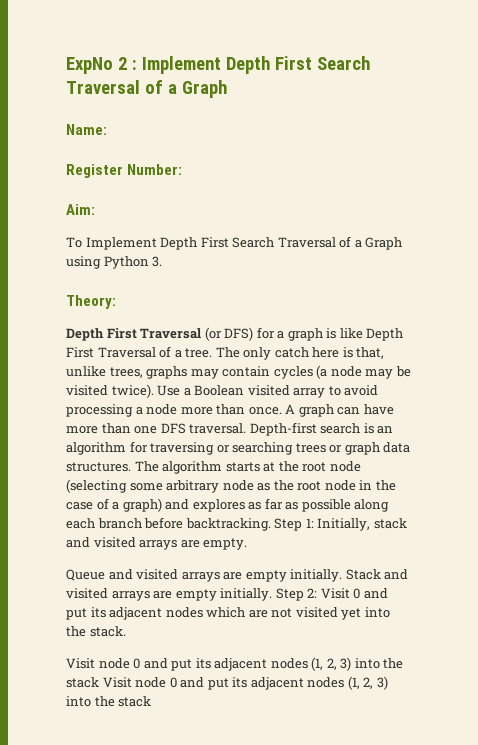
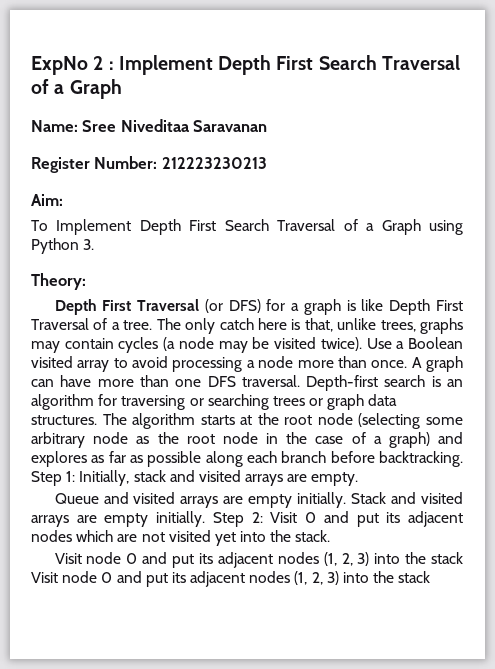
(107, 129) none -> [82,119,268,132] Sree Niveditaa Saravanan
(183, 169) none -> [161,157,267,169] 212223230213

